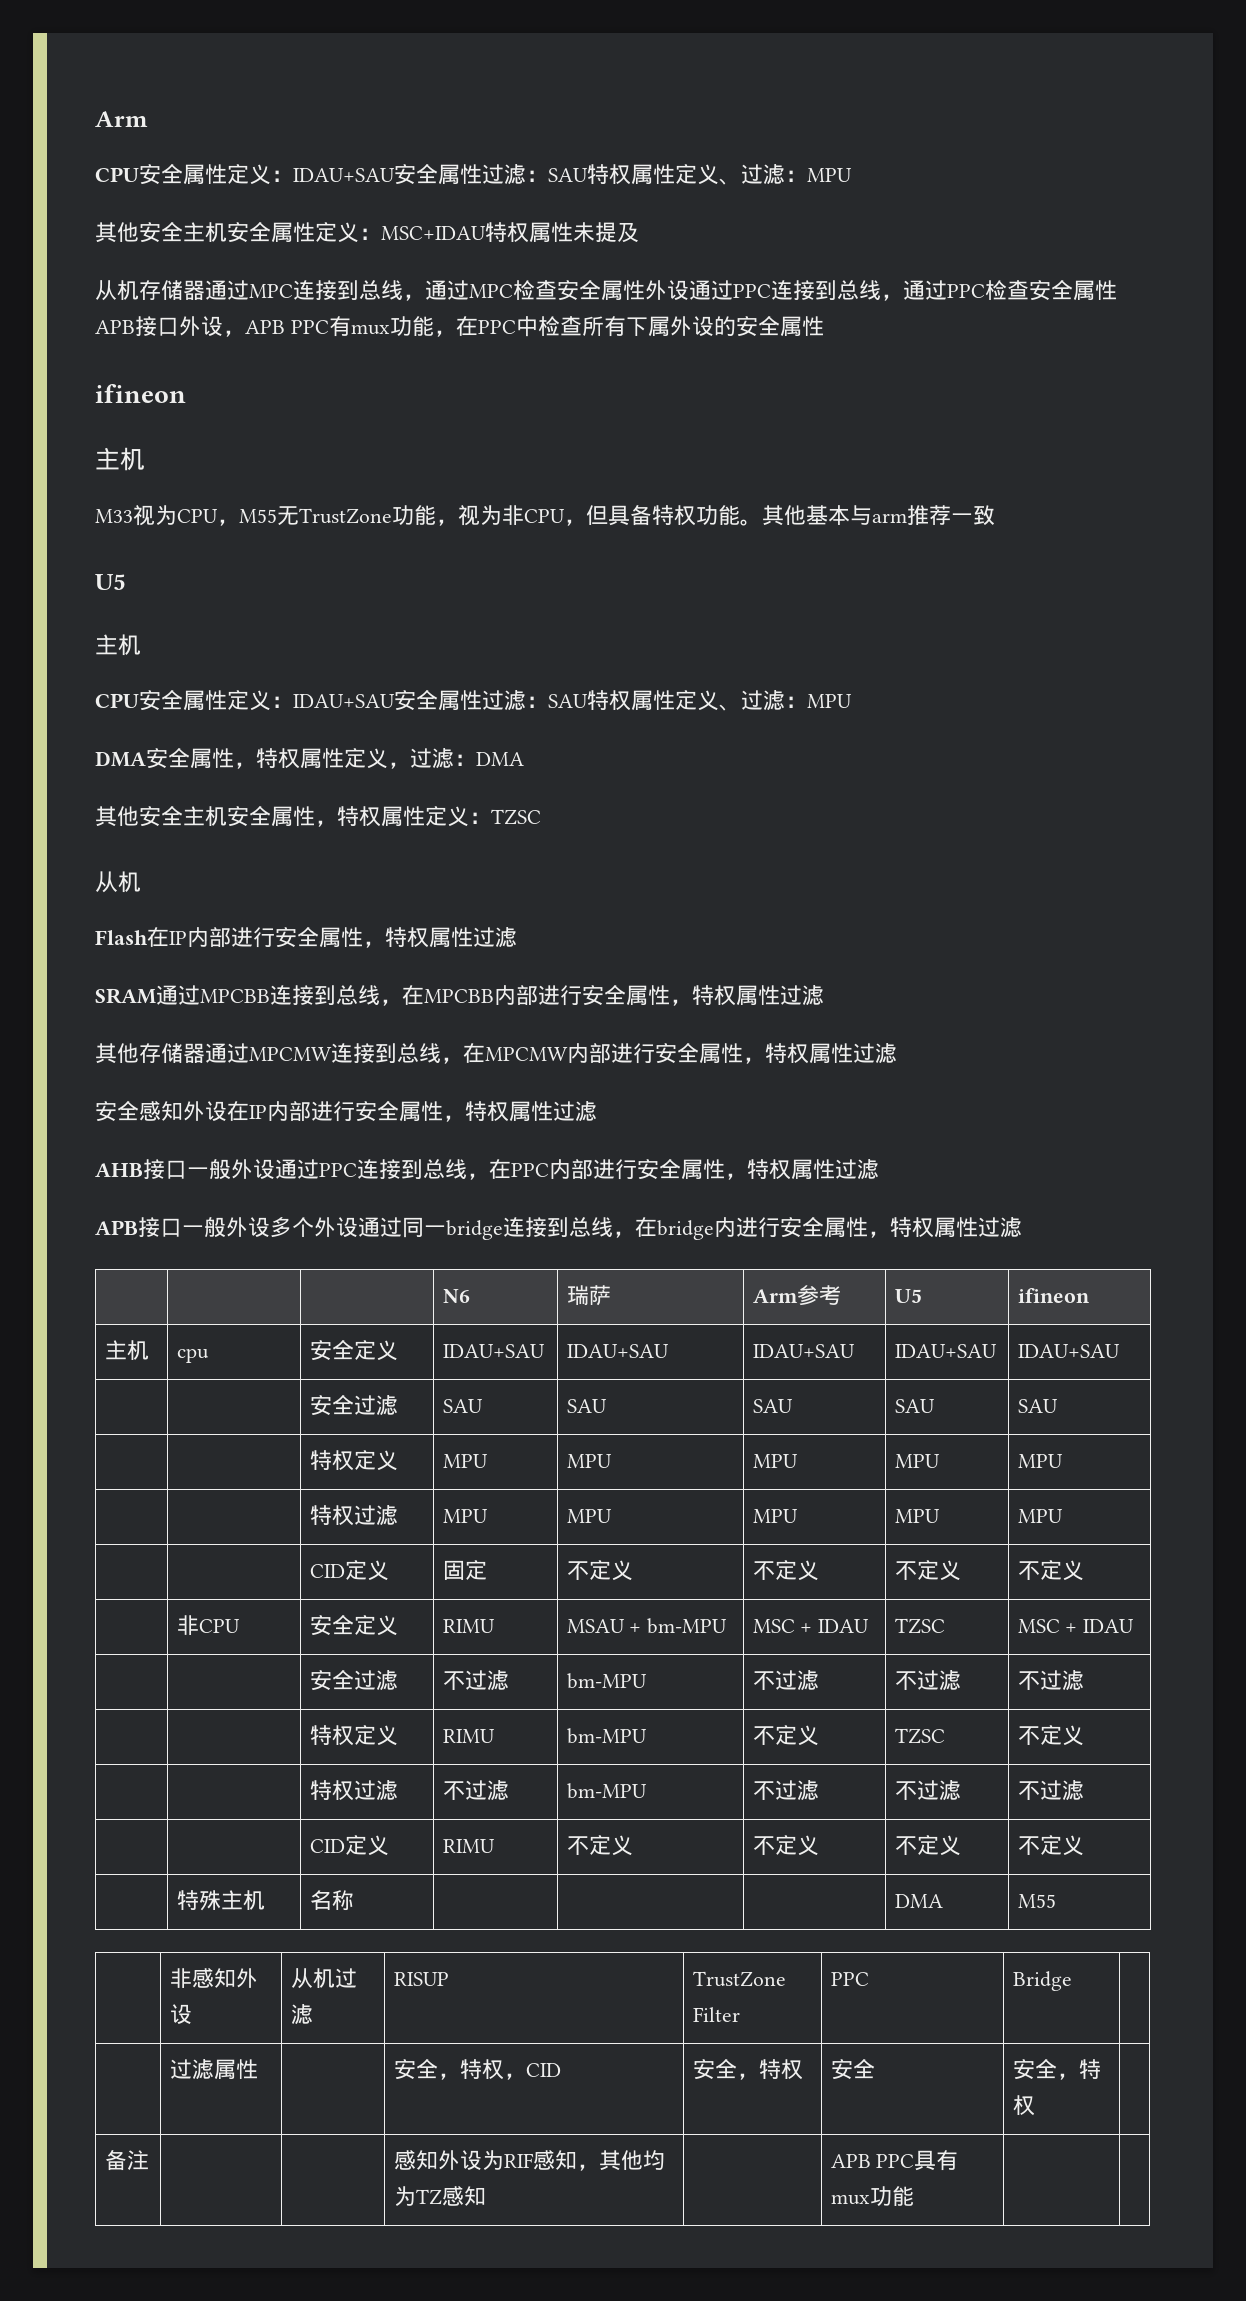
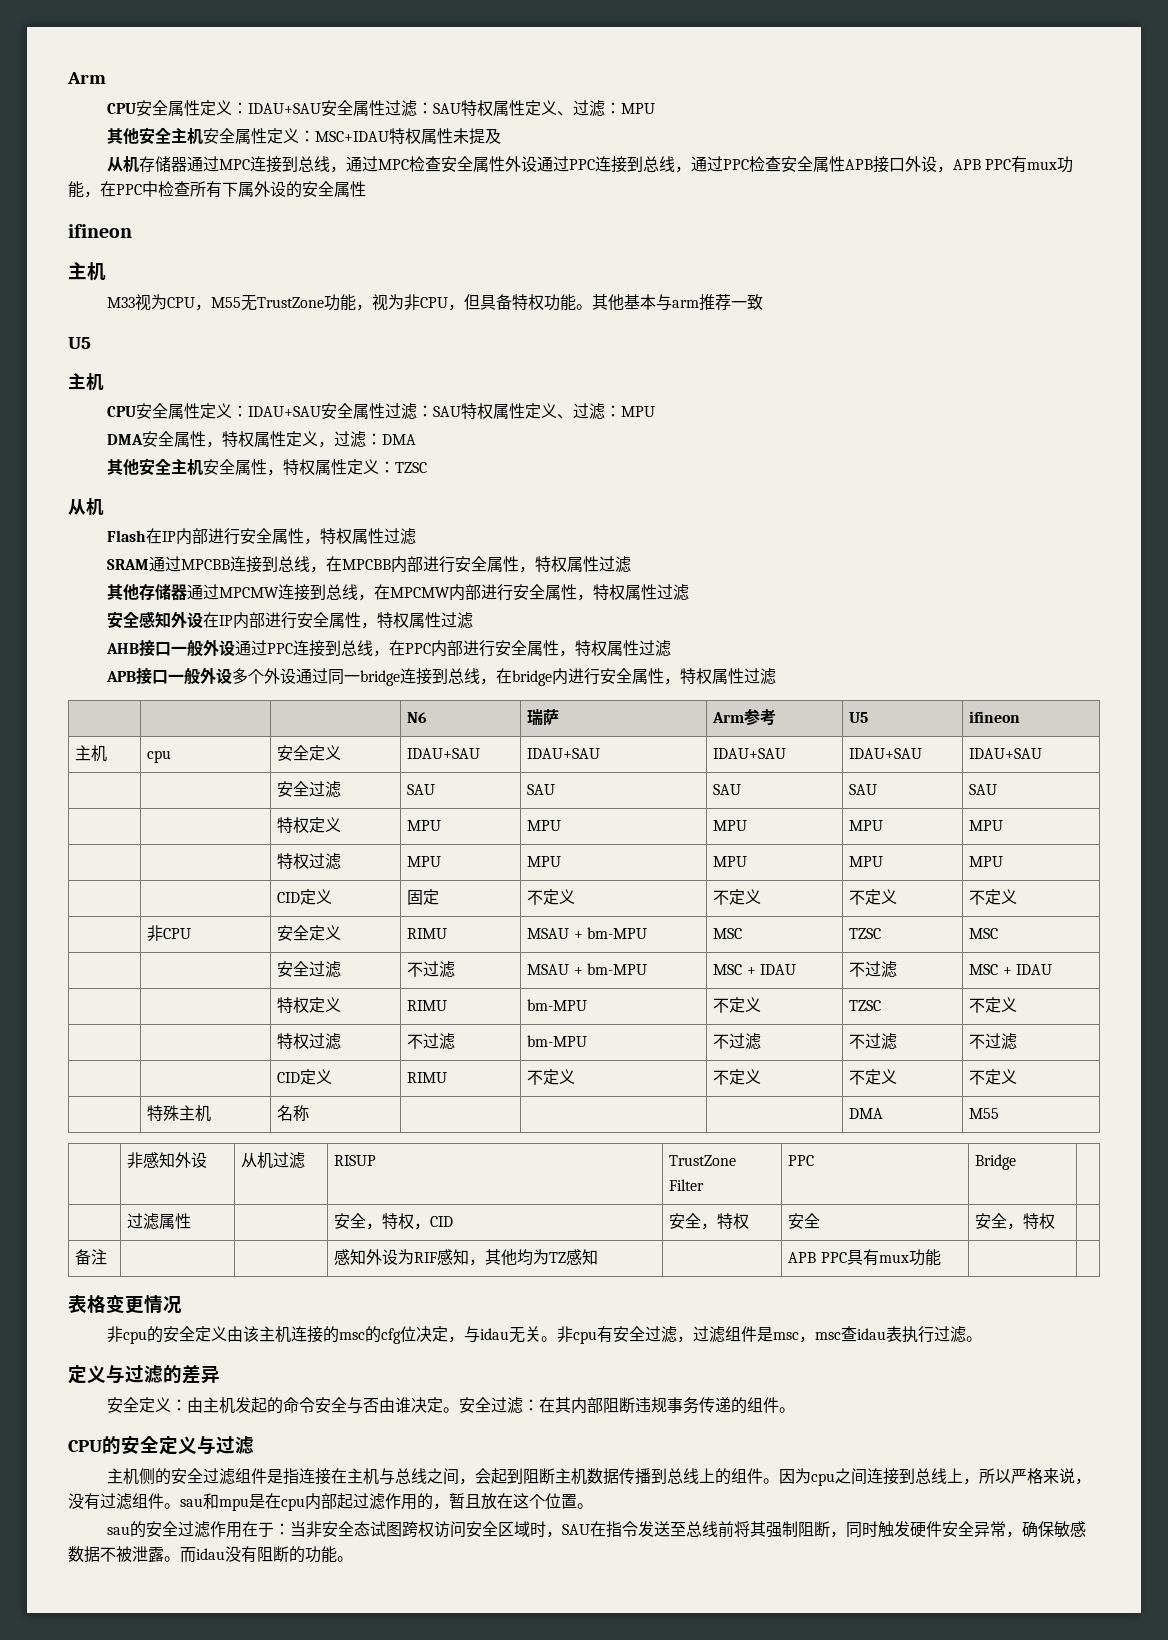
[800,1619,870,1633] + IDAU -> (743, 933) none
[1065,1619,1135,1633] + IDAU -> (999, 933) none
[566,1673,647,1689] [752,1670,819,1691] [894,1670,961,1691] [1017,1670,1084,1691] bm-MPU | 不过滤 | 不过滤 | 不过滤 -> [527,963,648,975] [713,964,797,975] [849,961,898,978] [969,964,1053,975] MSAU + bm-MPU | MSC + IDAU | 不过滤 | MSC + IDAU
(914, 2196) none -> [68,1294,182,1314] [107,1326,983,1344] [68,1365,220,1384] [107,1397,796,1414] [68,1436,254,1455] [107,1468,1092,1486] [68,1493,593,1511] [107,1521,1087,1538] [68,1546,353,1563] // 表格变更情况 // 非cpu的安全定义由该主机连接的msc的cfg位决定，与idau无关。非cpu有安全过滤，过滤组件是msc，msc查idau表执行过滤。 // 定义与过滤的差异 // 安全定义：由主机发起的命令安全与否由谁决定。安全过滤：在其内部阻断违规事务传递的组件。 // CPU的安全定义与过滤 // 主机侧的安全过滤组件是指连接在主机与总线之间，会起到阻断主机数据传播到总线上的组件。因为cpu之间连接到总线上，所以严格来说，没有过滤组件。sau和mpu是在cpu内部起过滤作用的，暂且放在这个位置。 // sau的安全过滤作用在于：当非安全态试图跨权访问安全区域时，SAU在指令发送至总线前将其强制阻断，同时触发硬件安全异常，确保敏感数据不被泄露。而idau没有阻断的功能。

